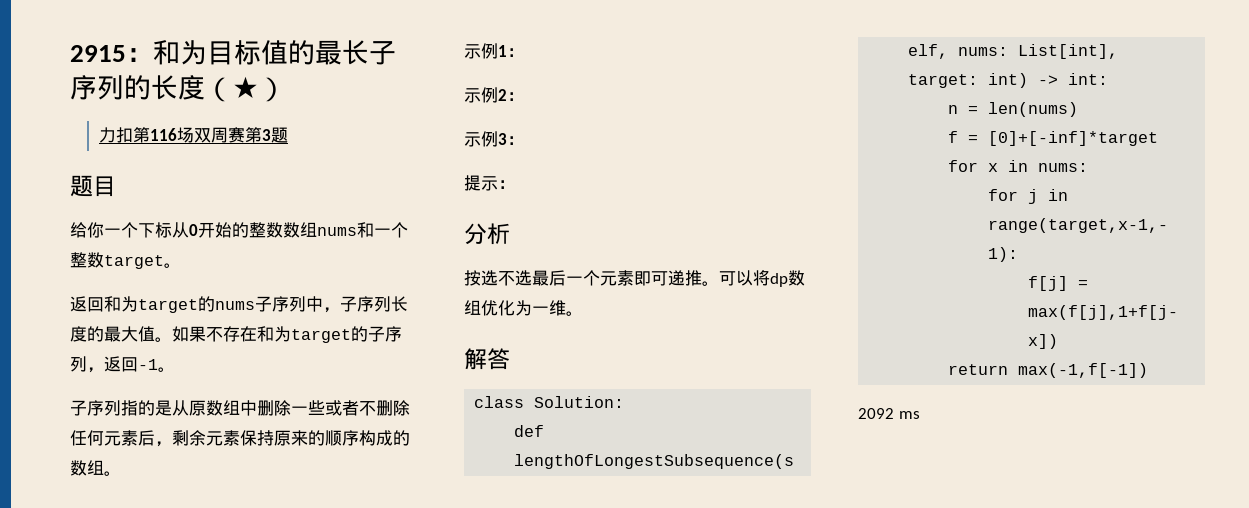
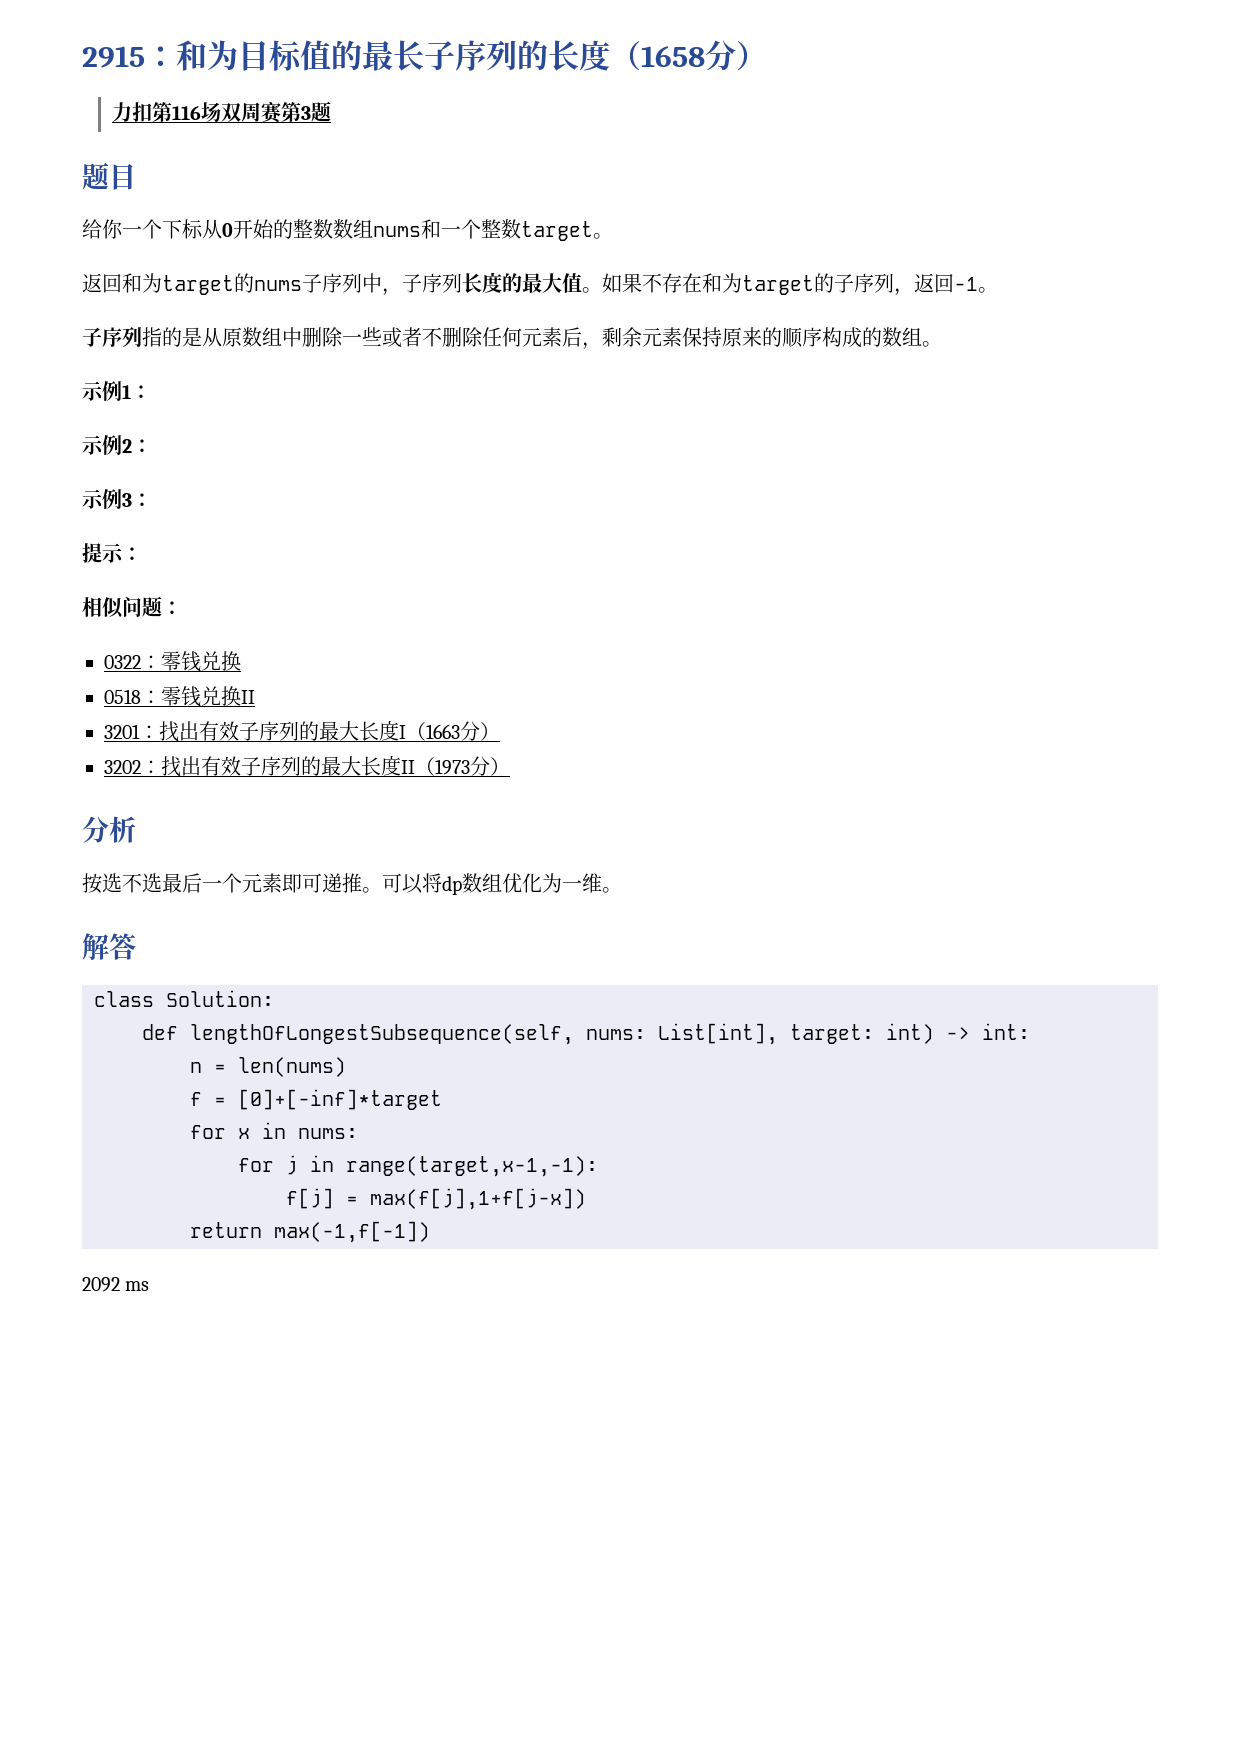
[232,76,259,98] ★ -> [641,40,736,71] 1658分
(515, 184) none -> [82,596,182,618] [104,651,241,672] [104,686,255,707] [104,720,500,742] [104,755,510,777] // 相似问题： // 0322：零钱兑换 // 0518：零钱兑换II // 3201：找出有效子序列的最大长度I（1663分） // 3202：找出有效子序列的最大长度II（1973分）

